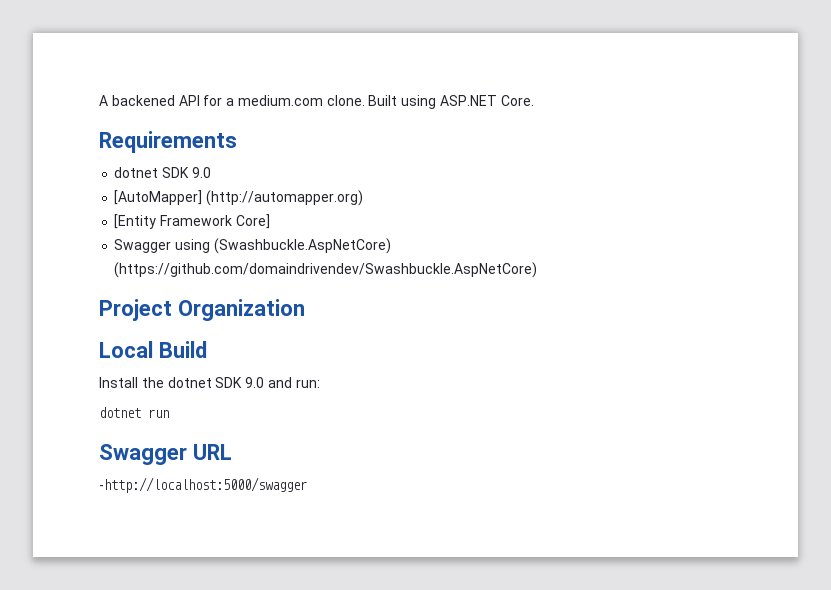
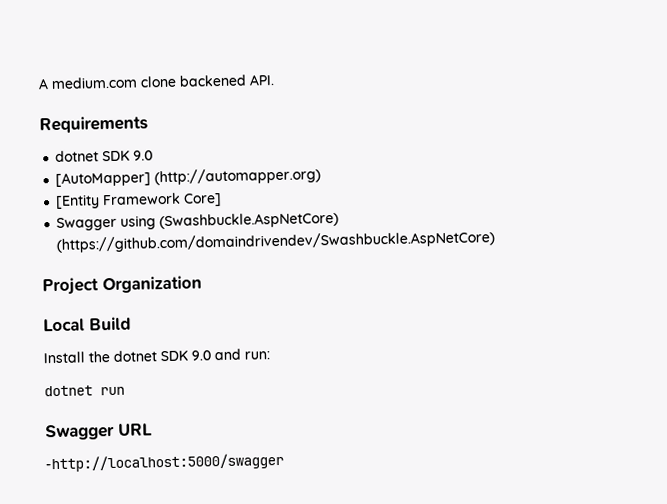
[111,95,534,109] backened API for a medium.com clone. Built using ASP.NET Core. -> [51,74,274,90] medium.com clone backened API.

